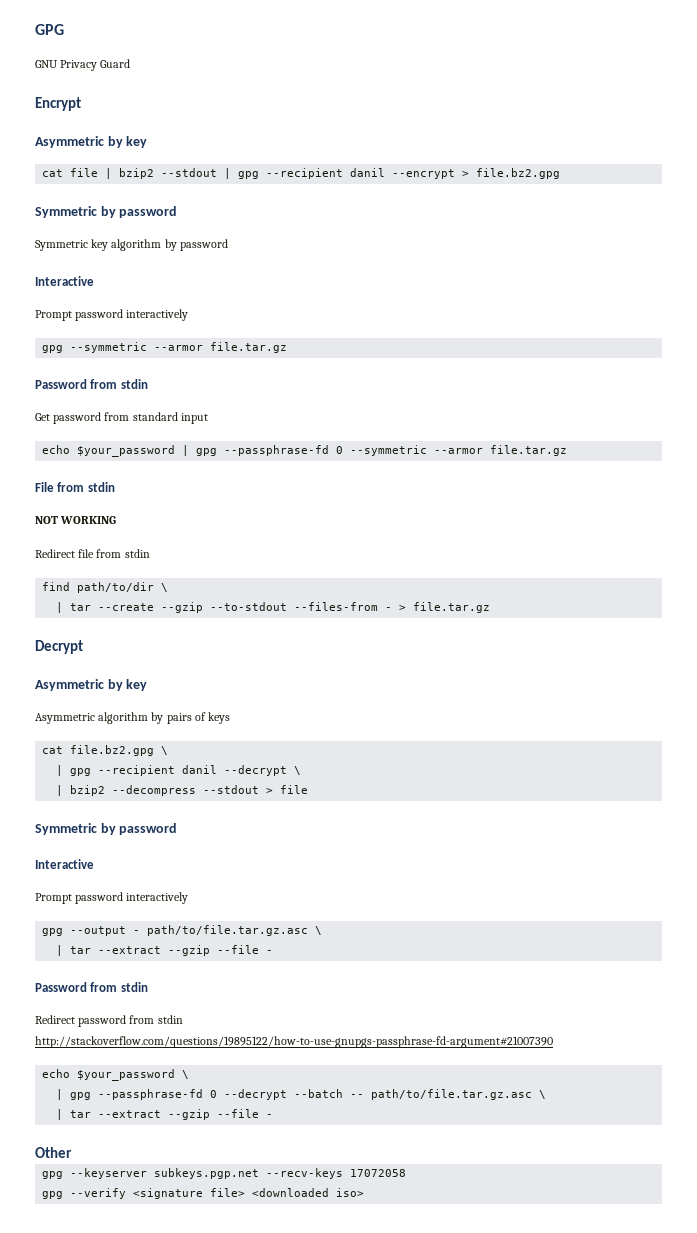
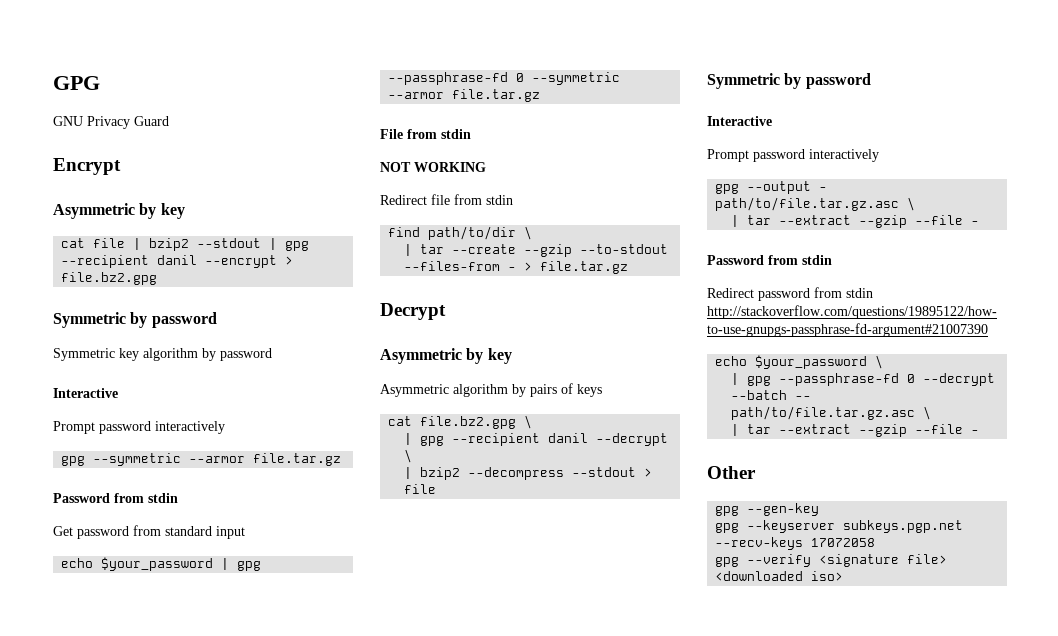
(72, 1152) none -> [715,503,820,516] // gpg --gen-key

